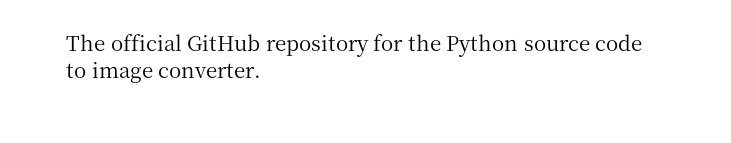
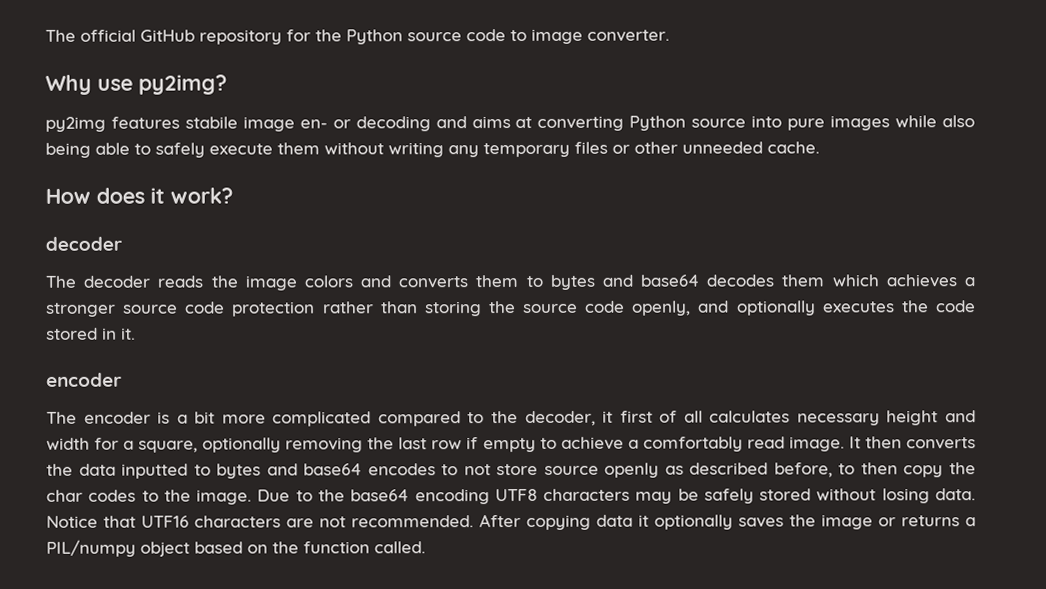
(262, 70) none -> [45,74,227,95] [45,115,976,132] [45,141,820,158] [45,187,233,204] [45,236,122,251] [45,274,975,291] [46,300,976,317] [46,327,136,340] [46,372,122,387] [46,410,976,427] [46,436,977,453] [46,462,976,479] [46,488,977,505] [46,514,976,530] [46,539,426,557] // Why use py2img? // py2img features stabile image en- or decoding and aims at converting Python source into pure images while also being able to safely execute them without writing any temporary files or other unneeded cache. // How does it work? // decoder // The decoder reads the image colors and converts them to bytes and base64 decodes them which achieves a stronger source code protection rather than storing the source code openly, and optionally executes the code stored in it. // encoder // The encoder is a bit more complicated compared to the decoder, it first of all calculates necessary height and width for a square, optionally removing the last row if empty to achieve a comfortably read image. It then converts the data inputted to bytes and base64 encodes to not store source openly as described before, to then copy the char codes to the image. Due to the base64 encoding UTF8 characters may be safely stored without losing data. Notice that UTF16 characters are not recommended. After copying data it optionally saves the image or returns a PIL/numpy object based on the function called.

